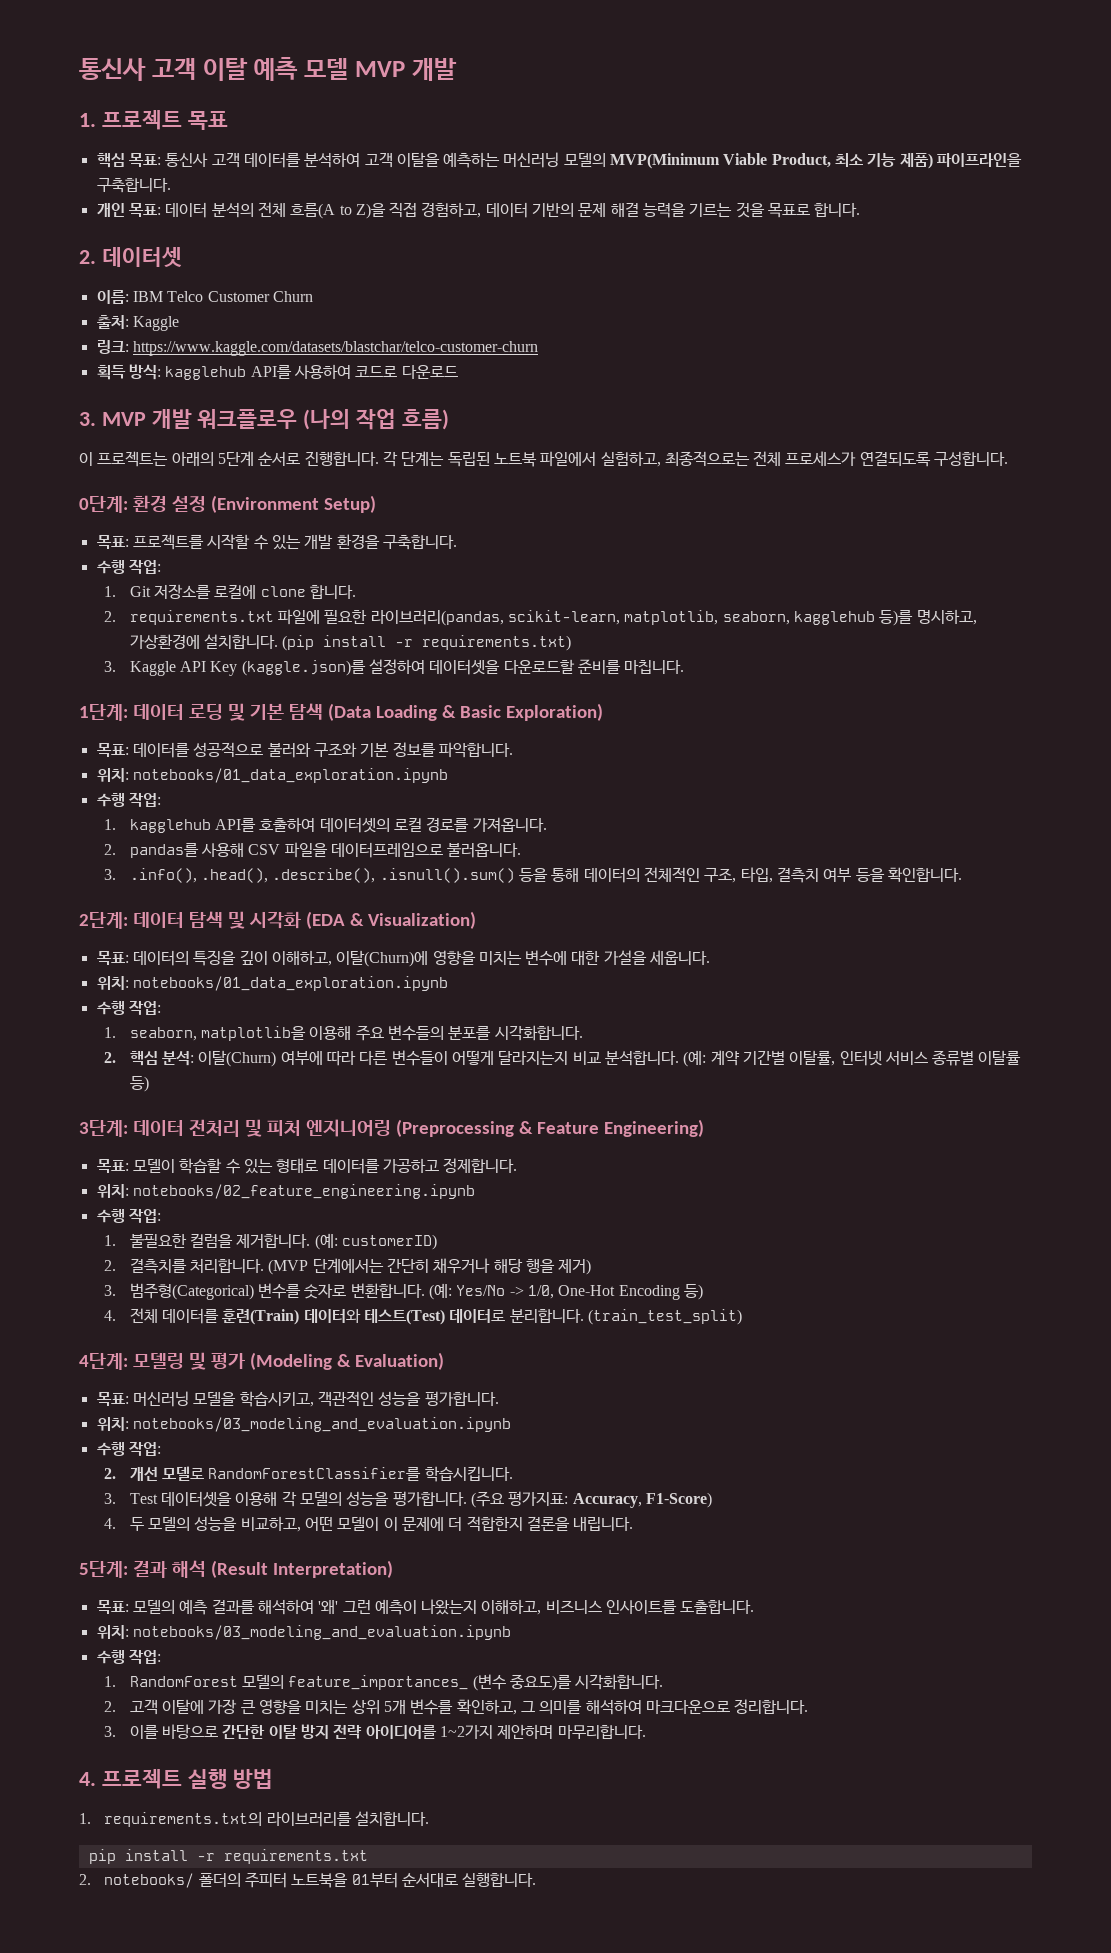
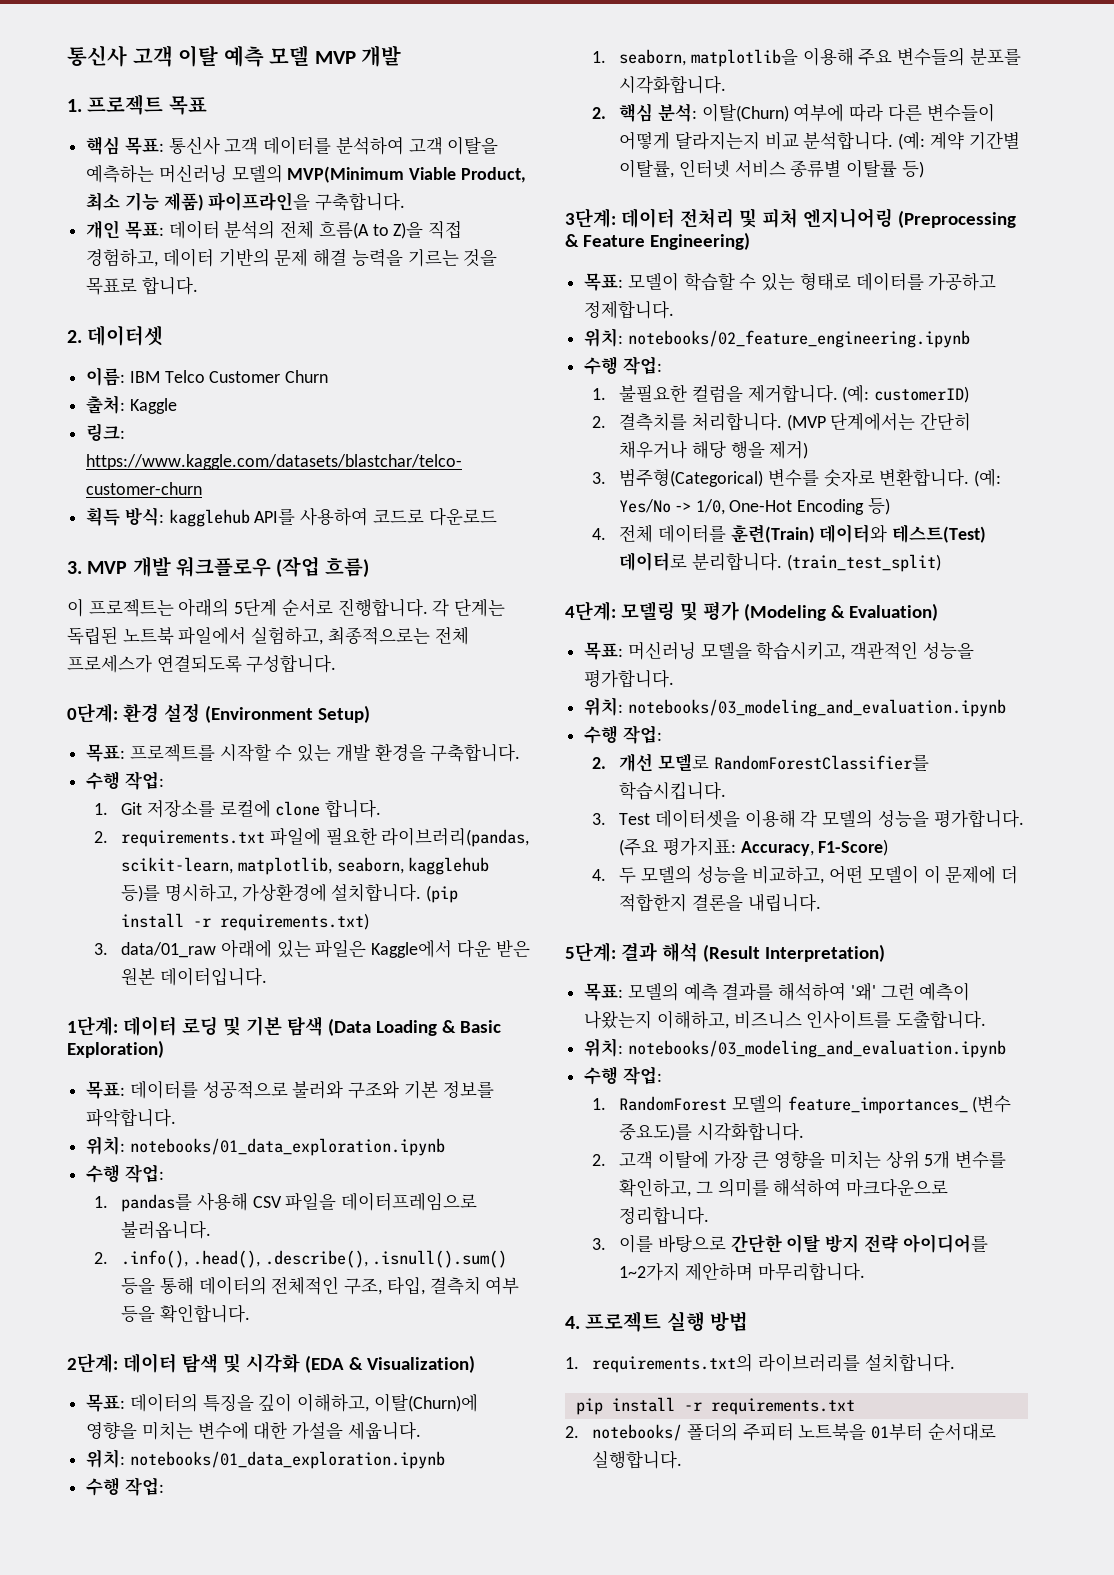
[303,409,397,430] (나의 작업 -> [276,556,321,578] (작업
[129,659,685,676] Kaggle API Key (kaggle.json)를 설정하여 데이터셋을 다운로드할 준비를 마칩니다. -> [121,939,530,958] [121,967,267,986] data/01_raw 아래에 있는 파일은 Kaggle에서 다운 받은 원본 데이터입니다.
[129,817,547,833] [104,844,117,855] kagglehub API를 호출하여 데이터셋의 로컬 경로를 가져옵니다. // 2. -> (109, 1202) none
[104,869,117,880] 3. -> [94,1252,109,1264] 2.

